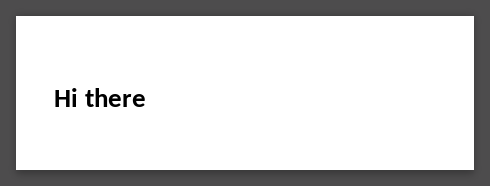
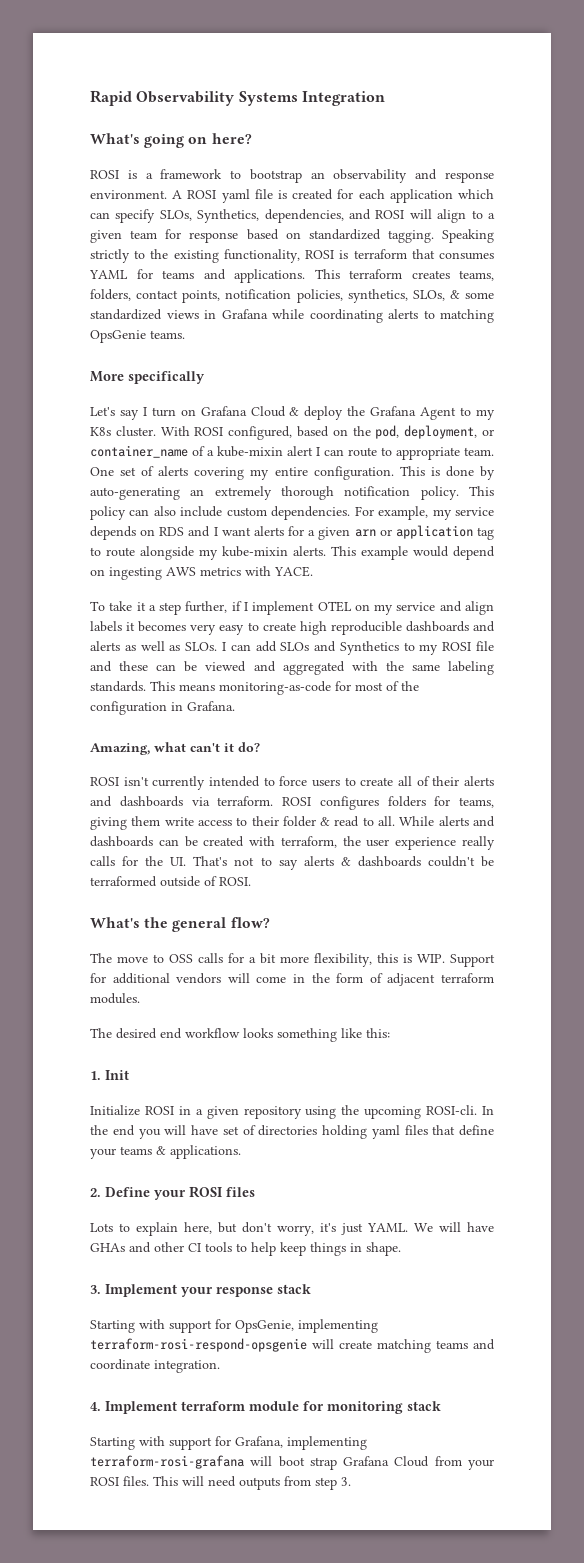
[54,88,147,107] Hi there -> [90,90,385,106] [90,133,252,148] [90,169,494,183] [90,189,494,203] [90,209,495,223] [90,229,494,243] [90,249,495,263] [89,269,494,283] [90,289,494,303] [90,309,494,323] [90,330,185,343] [90,371,205,384] [90,406,495,420] [90,425,495,440] [90,445,494,460] [90,466,495,480] [90,486,494,500] [90,506,495,520] [90,525,494,540] [90,546,495,560] [90,566,313,580] [90,601,494,615] [90,621,495,635] [90,641,494,655] [90,661,495,675] [90,681,419,695] [90,701,235,715] [90,742,260,755] [90,776,495,790] [90,796,494,810] [90,816,496,830] [90,836,495,850] [90,856,494,870] [90,876,251,887] [90,917,270,932] [90,953,495,967] [90,973,494,986] [90,993,140,1004] [90,1028,390,1042] [90,1070,129,1080] [90,1105,494,1119] [90,1125,494,1139] [90,1145,241,1159] [90,1186,255,1200] [90,1222,494,1236] [90,1242,401,1256] [90,1284,311,1297] [90,1319,378,1333] [90,1338,495,1353] [90,1359,220,1373] [90,1401,441,1414] [90,1436,367,1450] [90,1455,494,1470] [90,1476,351,1490] Rapid Observability Systems Integration // What's going on here? // ROSI is a framework to bootstrap an observability and response environment. A ROSI yaml file is created for each application which can specify SLOs, Synthetics, dependencies, and ROSI will align to a given team for response based on standardized tagging. Speaking strictly to the existing functionality, ROSI is terraform that consumes YAML for teams and applications. This terraform creates teams, folders, contact points, notification policies, synthetics, SLOs, & some standardized views in Grafana while coordinating alerts to matching OpsGenie teams. // More specifically // Let's say I turn on Grafana Cloud & deploy the Grafana Agent to my K8s cluster. With ROSI configured, based on the pod, deployment, or container_name of a kube-mixin alert I can route to appropriate team. One set of alerts covering my entire configuration. This is done by auto-generating an extremely thorough notification policy. This policy can also include custom dependencies. For example, my service depends on RDS and I want alerts for a given arn or application tag to route alongside my kube-mixin alerts. This example would depend on ingesting AWS metrics with YACE. // To take it a step further, if I implement OTEL on my service and align labels it becomes very easy to create high reproducible dashboards and alerts as well as SLOs. I can add SLOs and Synthetics to my ROSI file and these can be viewed and aggregated with the same labeling standards. This means monitoring-as-code for most of the configuration in Grafana. // Amazing, what can't it do? // ROSI isn't currently intended to force users to create all of their alerts and dashboards via terraform. ROSI configures folders for teams, giving them write access to their folder & read to all. While alerts and dashboards can be created with terraform, the user experience really calls for the UI. That's not to say alerts & dashboards couldn't be terraformed outside of ROSI. // What's the general flow? // The move to OSS calls for a bit more flexibility, this is WIP. Support for additional vendors will come in the form of adjacent terraform modules. // The desired end workflow looks something like this: // 1. Init // Initialize ROSI in a given repository using the upcoming ROSI-cli. In the end you will have set of directories holding yaml files that define your teams & applications. // 2. Define your ROSI files // Lots to explain here, but don't worry, it's just YAML. We will have GHAs and other CI tools to help keep things in shape. // 3. Implement your response stack // Starting with support for OpsGenie, implementing terraform-rosi-respond-opsgenie will create matching teams and coordinate integration. // 4. Implement terraform module for monitoring stack // Starting with support for Grafana, implementing terraform-rosi-grafana will boot strap Grafana Cloud from your ROSI files. This will need outputs from step 3.

